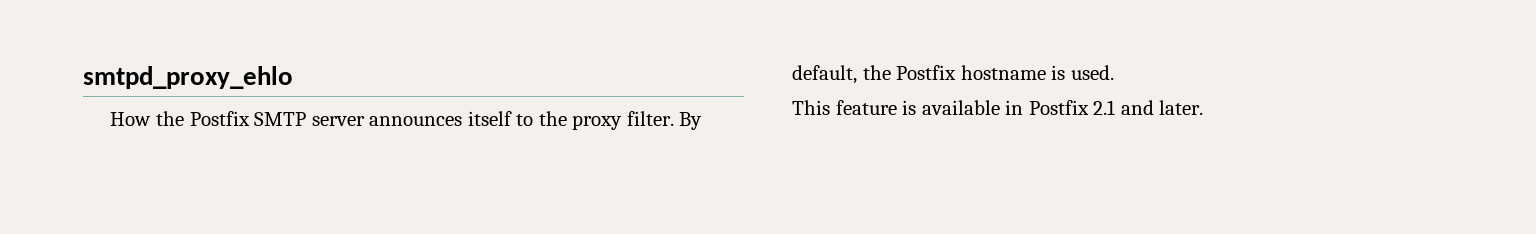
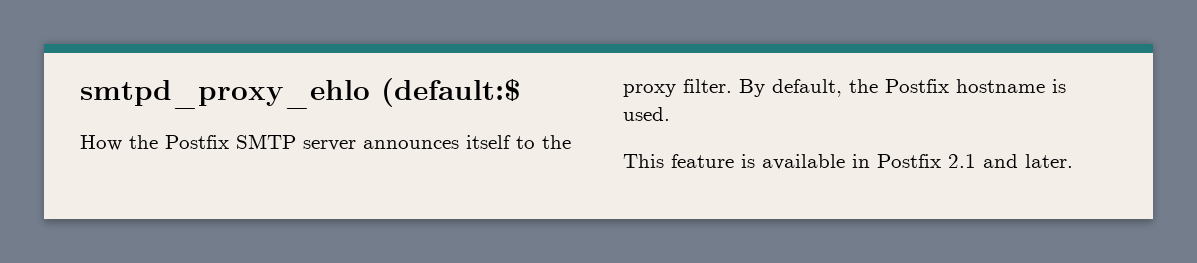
(293, 77) none -> [381,78,521,107] (default:$

